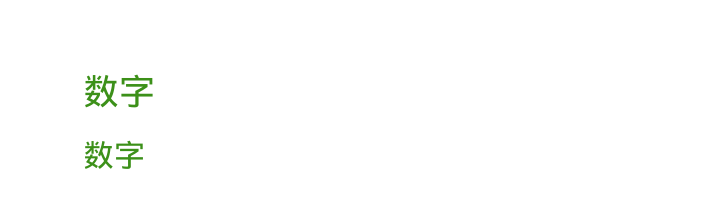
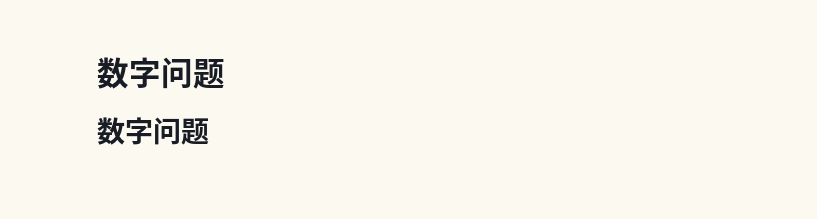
[83,74,155,108] [83,140,145,169] 数字 // 数字 -> [97,57,225,89] [97,117,209,145] 数字问题 // 数字问题

